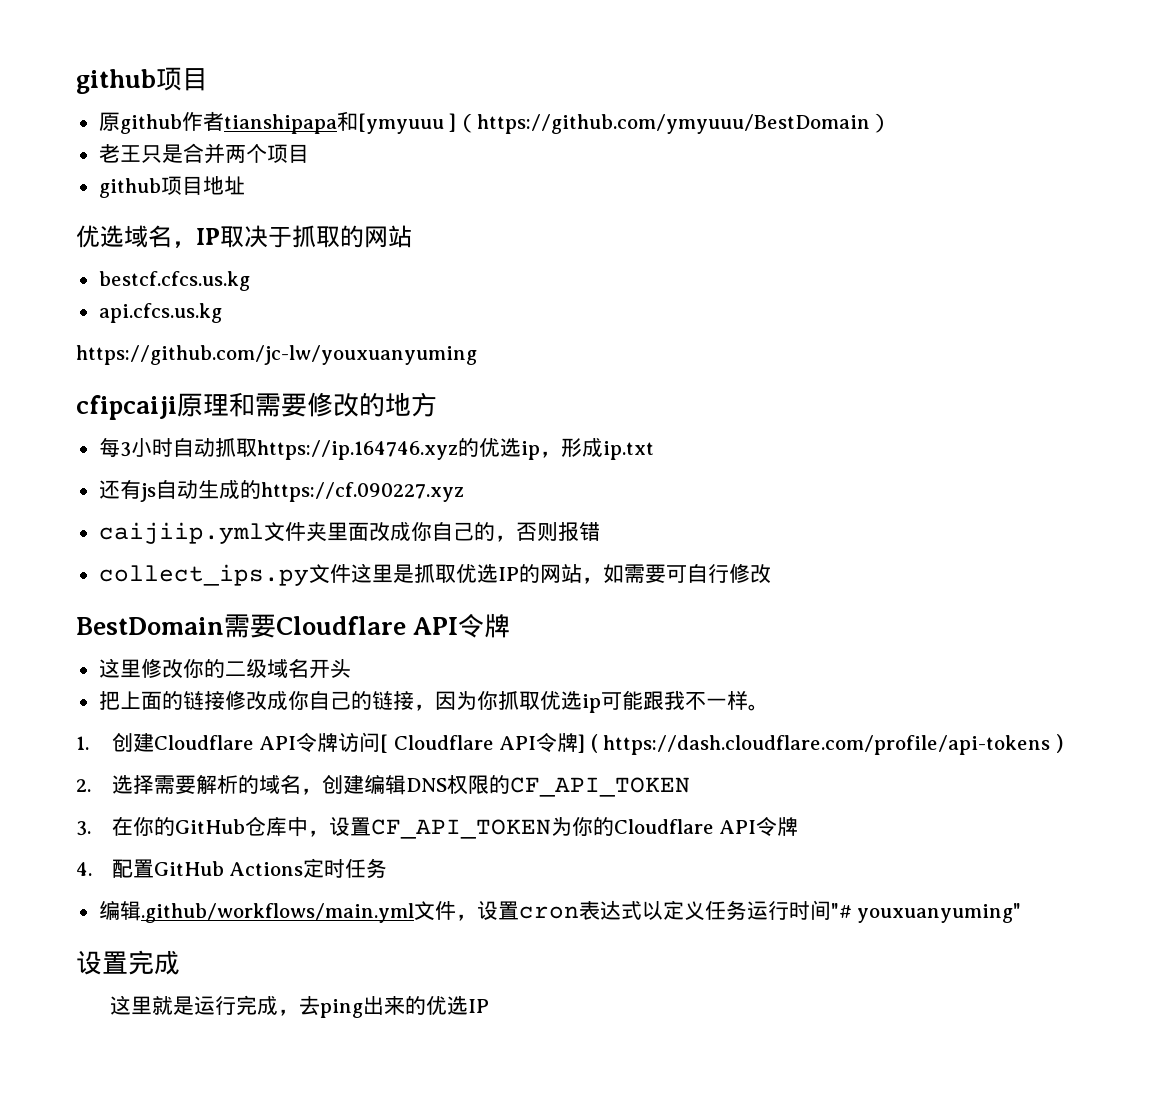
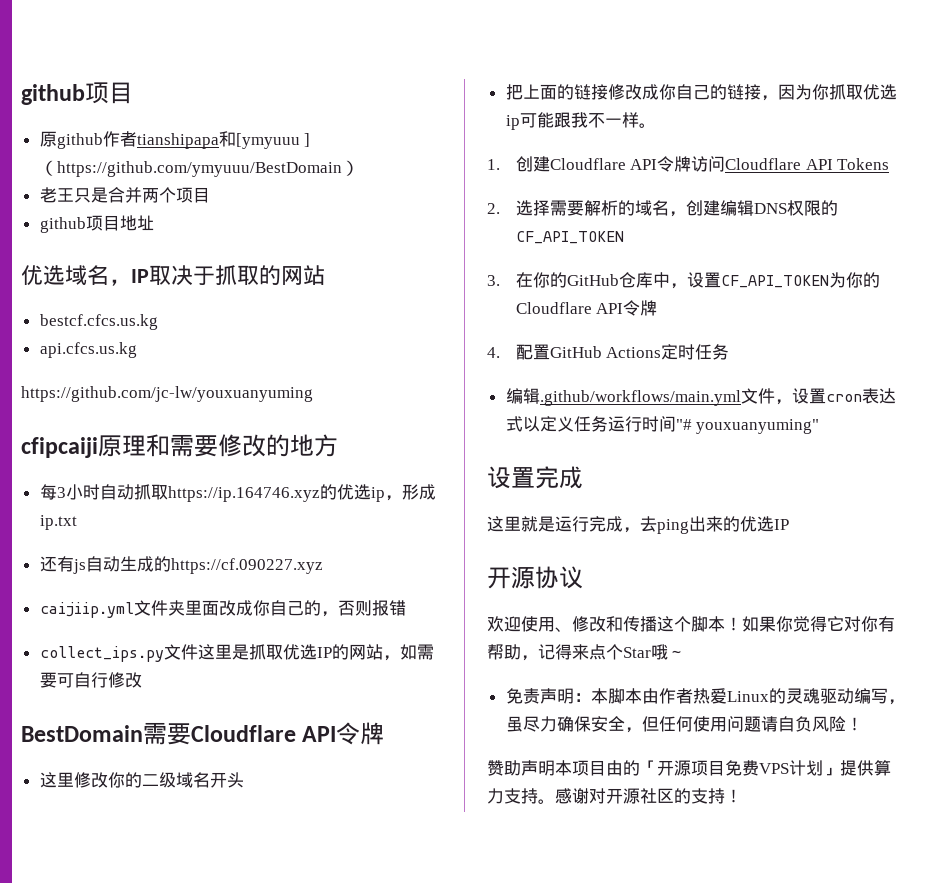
[380,732,1063,755] [ Cloudflare API令牌] ( https://dash.cloudflare.com/profile/api-tokens ) -> [725,158,890,170] Cloudflare API Tokens
(489, 1006) none -> [487,566,583,589] [487,616,895,632] [487,644,685,661] [505,688,905,705] [505,716,863,733] [487,760,891,776] [487,788,742,804] // 开源协议 // 欢迎使用、修改和传播这个脚本！如果你觉得它对你有帮助，记得来点个Star哦～ // 免责声明：本脚本由作者热爱Linux的灵魂驱动编写，虽尽力确保安全，但任何使用问题请自负风险！ // 赞助声明本项目由的「开源项目免费VPS计划」提供算力支持。感谢对开源社区的支持！

